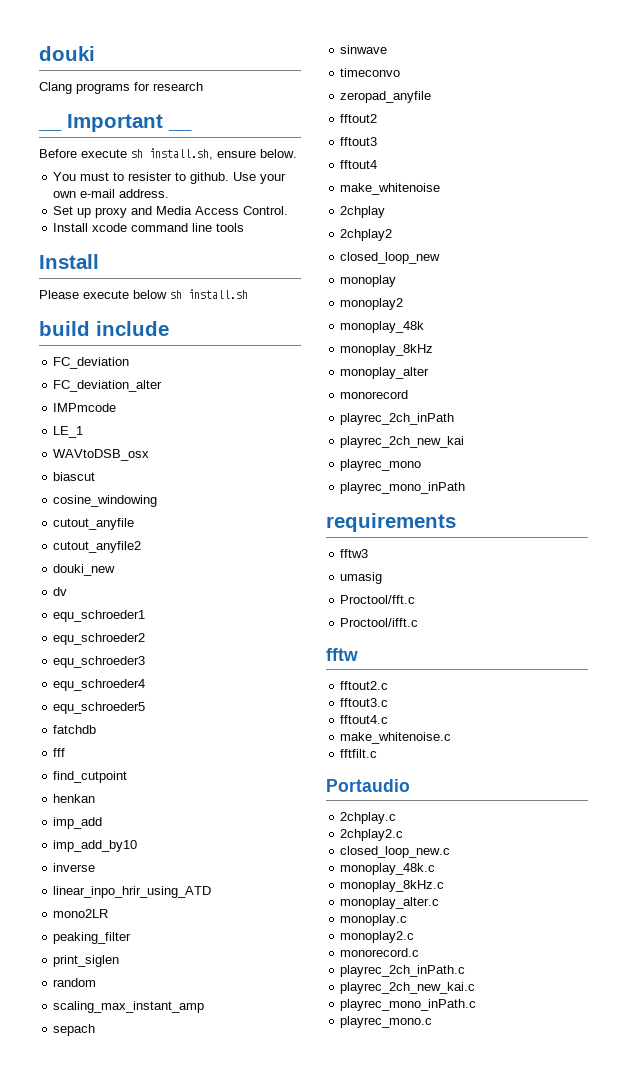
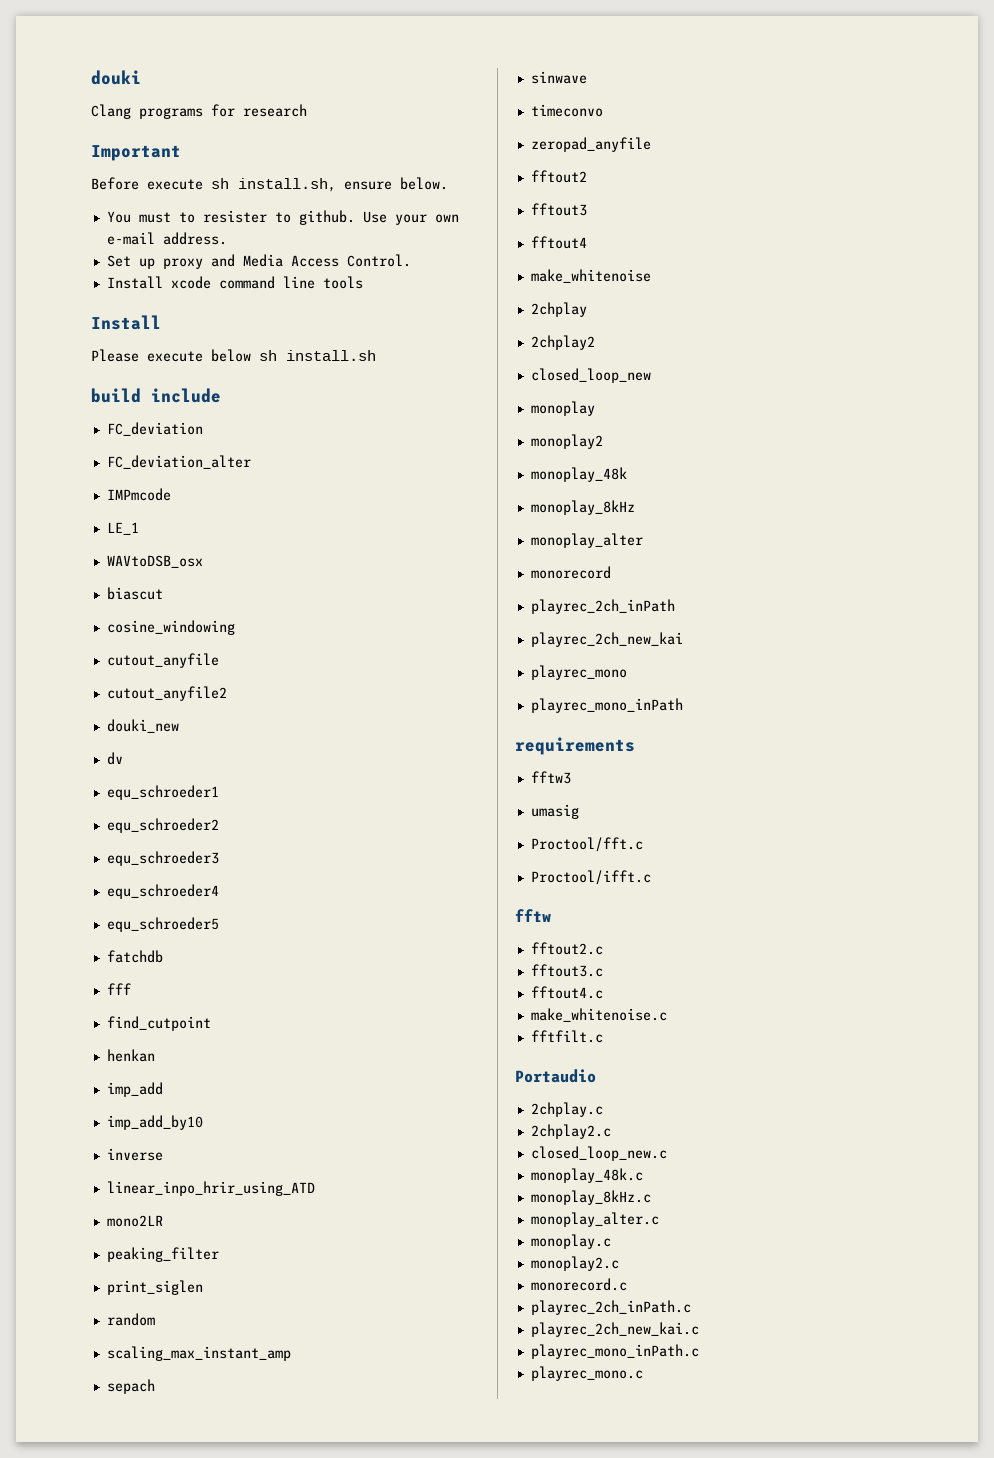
[38,128,62,131] __ -> (307, 110) none
[168,128,192,131] __ -> (181, 153) none

